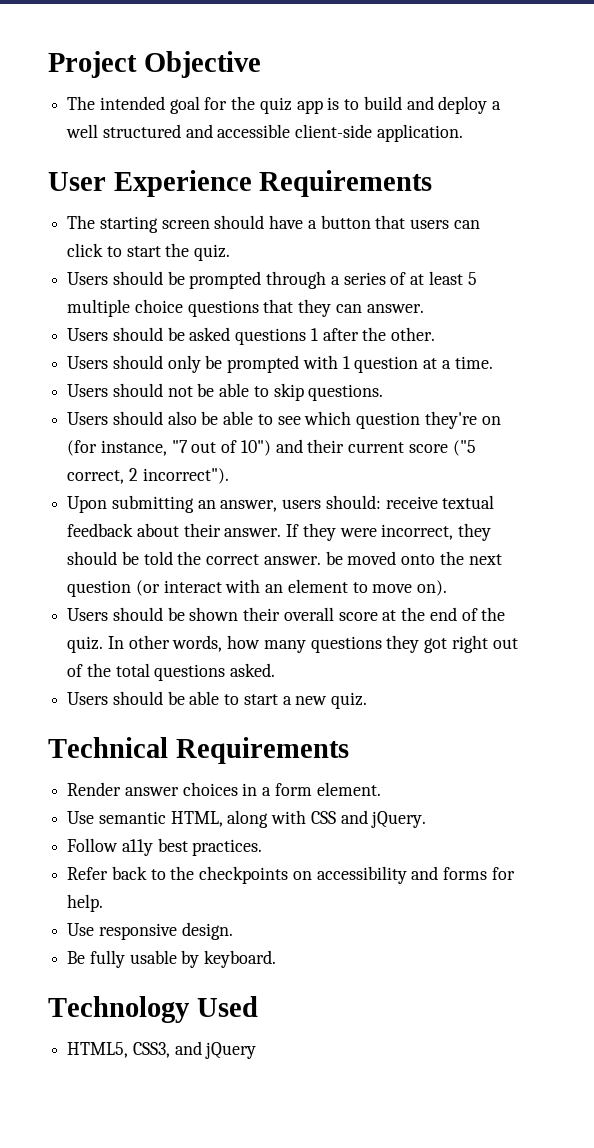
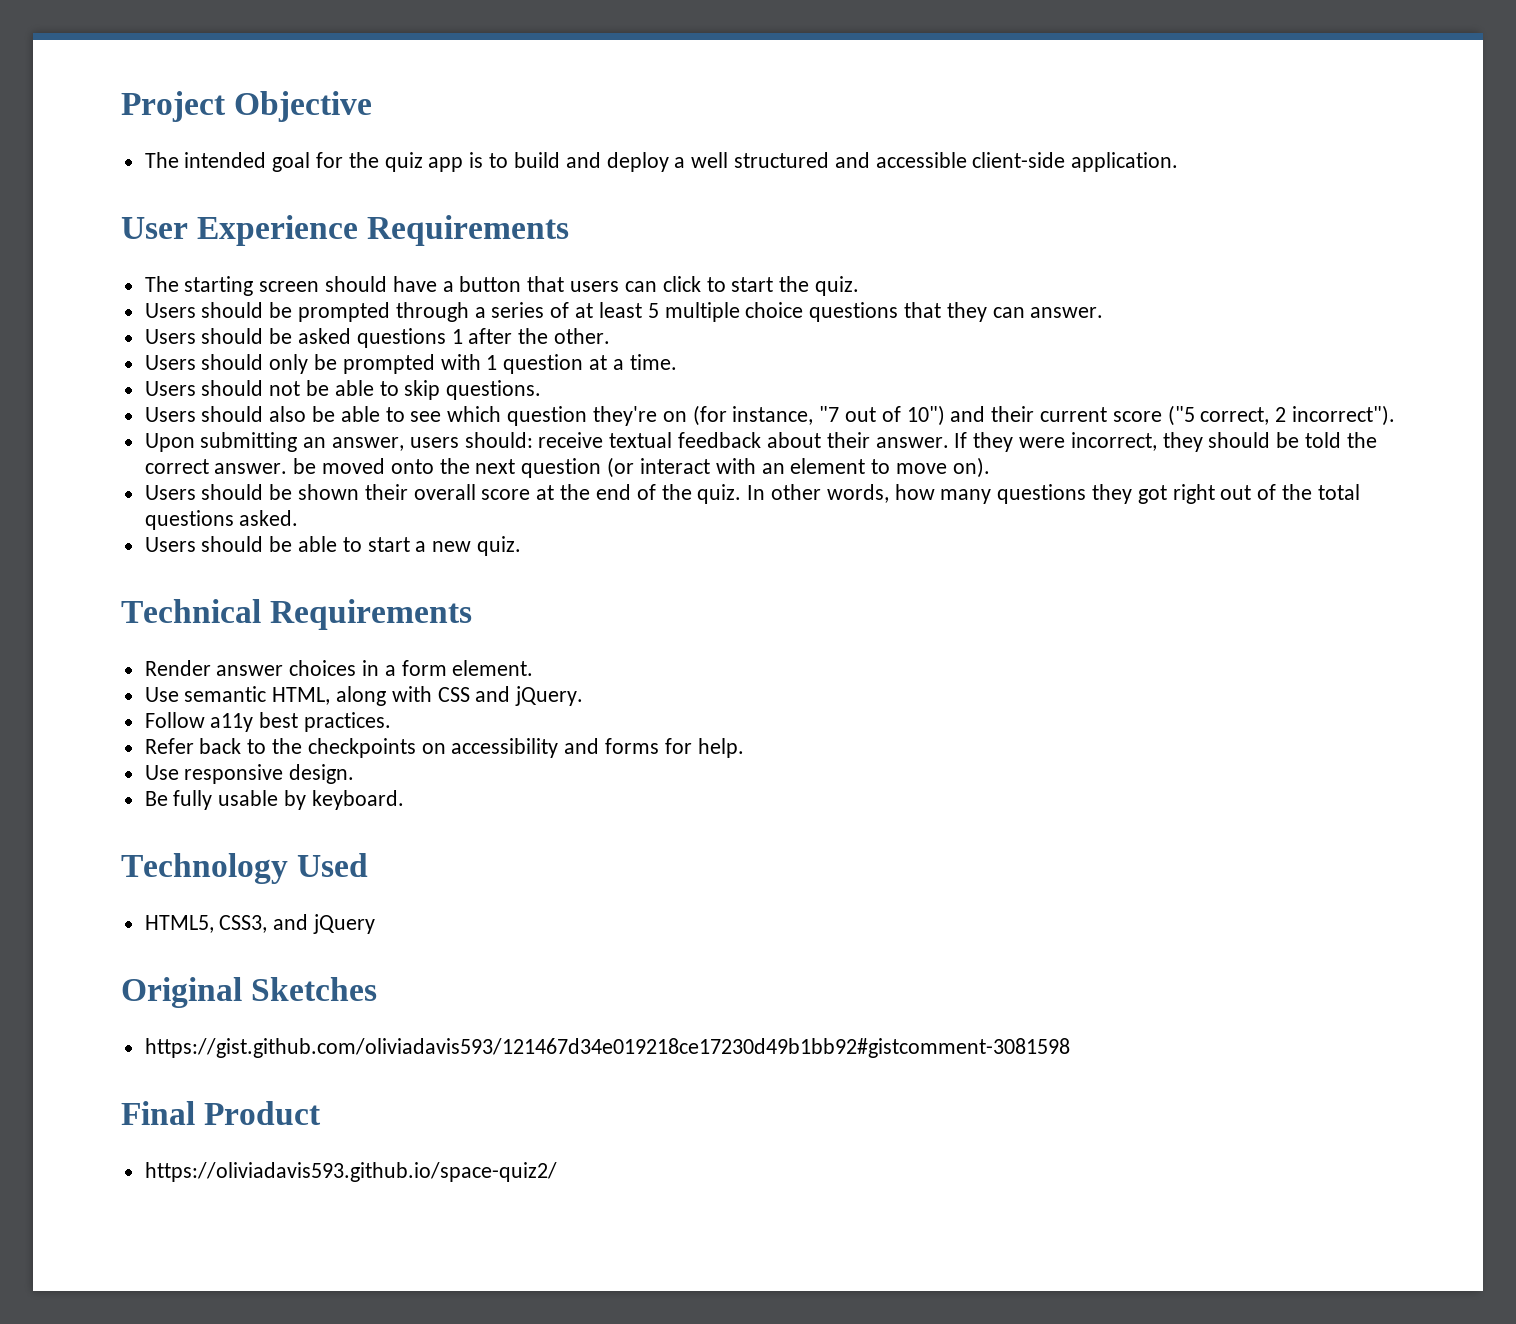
(257, 1050) none -> [121,977,378,1008] [144,1038,1070,1058] [121,1101,322,1125] [144,1162,557,1182] // Original Sketches // https://gist.github.com/oliviadavis593/121467d34e019218ce17230d49b1bb92#gistcomment-3081598 // Final Product // https://oliviadavis593.github.io/space-quiz2/

